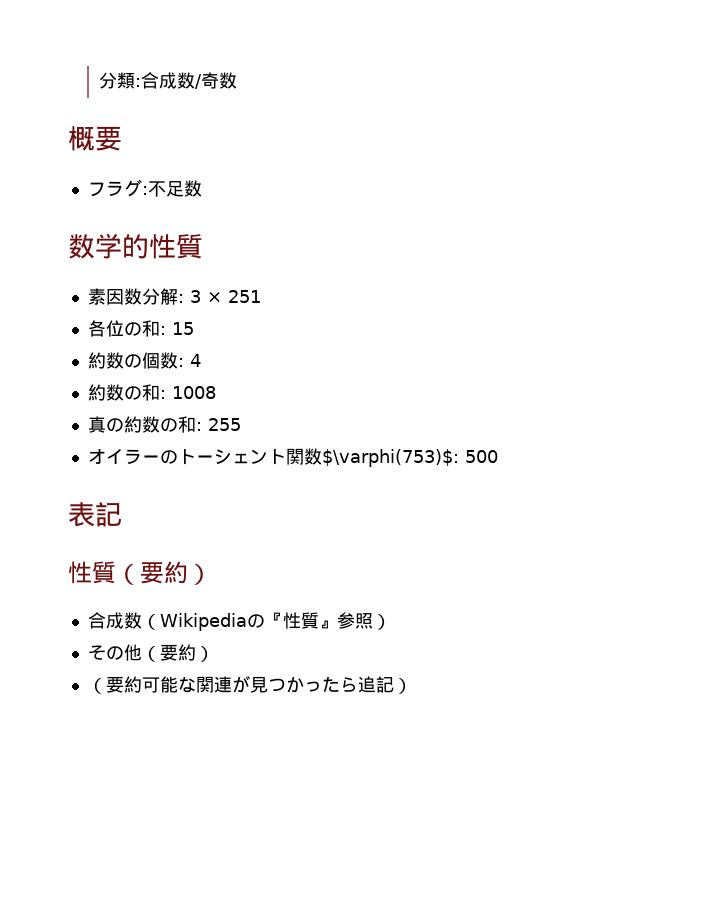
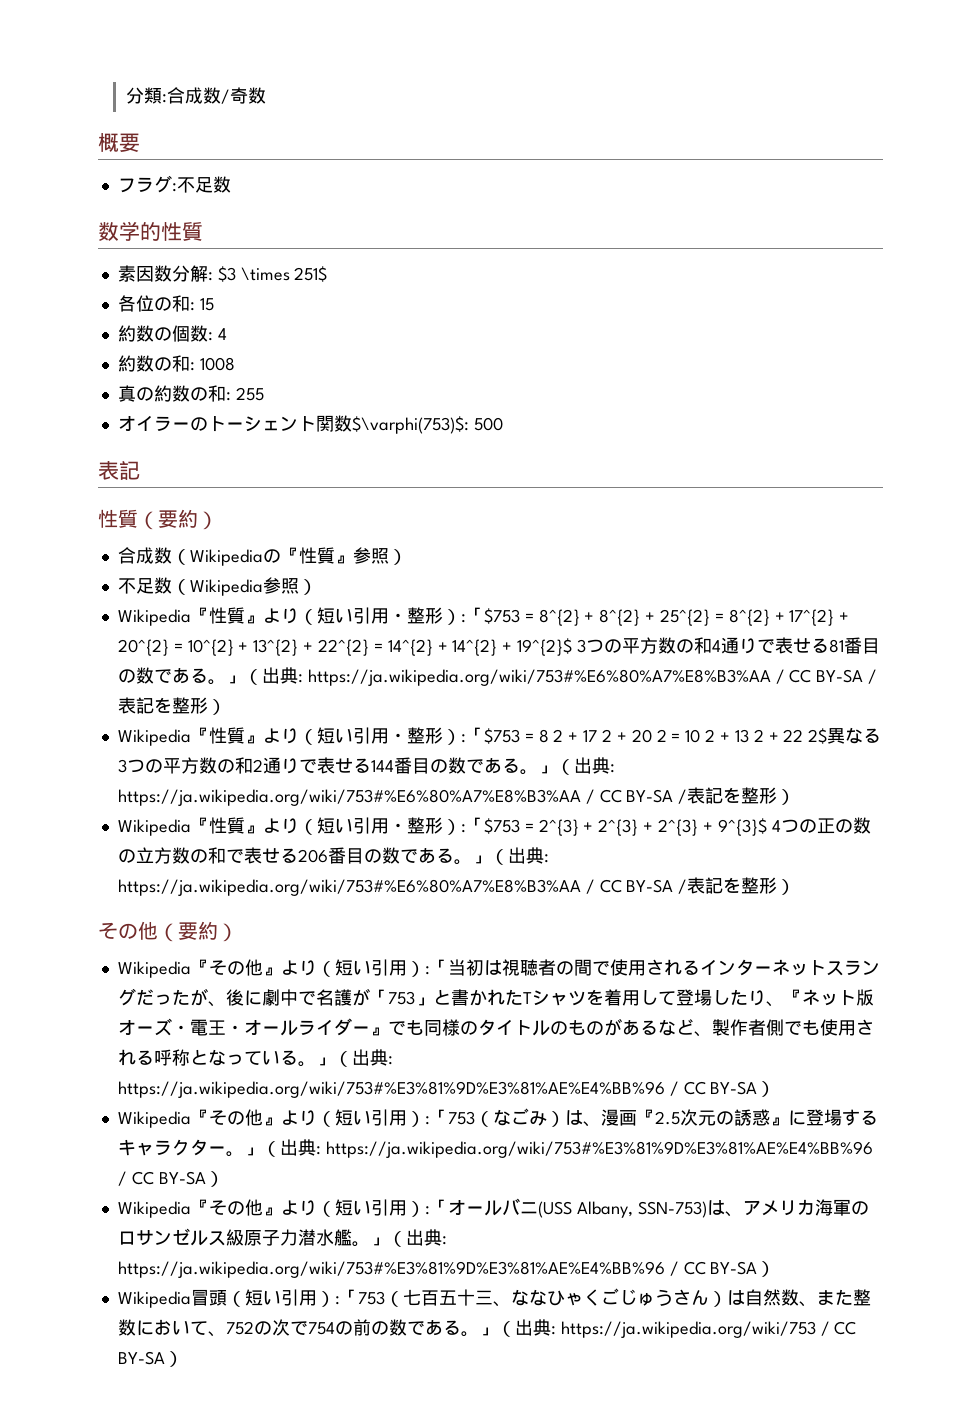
[189,290,261,303] 3 × 251 -> [217,266,328,282] $3 \times 251$
[87,644,214,662] [87,675,394,694] その他（要約） // （要約可能な関連が見つかったら追記 -> [117,577,317,596] [117,607,850,626] [117,637,880,656] [117,667,878,686] [117,697,226,715] [117,727,882,746] [117,757,615,775] [117,787,796,806] [117,817,871,836] [117,847,549,865] [117,877,796,896] [98,921,238,942] [117,959,880,978] [117,988,874,1007] [117,1018,874,1037] [117,1049,393,1067] [117,1081,776,1098] [117,1108,878,1128] [117,1139,873,1158] [117,1171,224,1187] [117,1198,869,1218] [117,1228,447,1247] [117,1261,776,1278] [117,1288,871,1308] [117,1319,857,1338] [117,1351,165,1365] 不足数（Wikipedia参照） // Wikipedia『性質』より（短い引用・整形）:「$753 = 8^{2} + 8^{2} + 25^{2} = 8^{2} + 17^{2} + 20^{2} = 10^{2} + 13^{2} + 22^{2} = 14^{2} + 14^{2} + 19^{2}$ 3つの平方数の和4通りで表せる81番目の数である。」（出典: https://ja.wikipedia.org/wiki/753#%E6%80%A7%E8%B3%AA / CC BY-SA /表記を整形） // Wikipedia『性質』より（短い引用・整形）:「$753 = 8 2 + 17 2 + 20 2 = 10 2 + 13 2 + 22 2$異なる3つの平方数の和2通りで表せる144番目の数である。」（出典: https://ja.wikipedia.org/wiki/753#%E6%80%A7%E8%B3%AA / CC BY-SA /表記を整形） // Wikipedia『性質』より（短い引用・整形）:「$753 = 2^{3} + 2^{3} + 2^{3} + 9^{3}$ 4つの正の数の立方数の和で表せる206番目の数である。」（出典: https://ja.wikipedia.org/wiki/753#%E6%80%A7%E8%B3%AA / CC BY-SA /表記を整形） // その他（要約） // Wikipedia『その他』より（短い引用）:「当初は視聴者の間で使用されるインターネットスラングだったが、後に劇中で名護が「753」と書かれたTシャツを着用して登場したり、『ネット版オーズ・電王・オールライダー』でも同様のタイトルのものがあるなど、製作者側でも使用される呼称となっている。」（出典: https://ja.wikipedia.org/wiki/753#%E3%81%9D%E3%81%AE%E4%BB%96 / CC BY-SA） // Wikipedia『その他』より（短い引用）:「753（なごみ）は、漫画『2.5次元の誘惑』に登場するキャラクター。」（出典: https://ja.wikipedia.org/wiki/753#%E3%81%9D%E3%81%AE%E4%BB%96 / CC BY-SA） // Wikipedia『その他』より（短い引用）:「オールバニ(USS Albany, SSN-753)は、アメリカ海軍のロサンゼルス級原子力潜水艦。」（出典: https://ja.wikipedia.org/wiki/753#%E3%81%9D%E3%81%AE%E4%BB%96 / CC BY-SA） // Wikipedia冒頭（短い引用）:「753（七百五十三、ななひゃくごじゅうさん）は自然数、また整数において、752の次で754の前の数である。」（出典: https://ja.wikipedia.org/wiki/753 / CC BY-SA

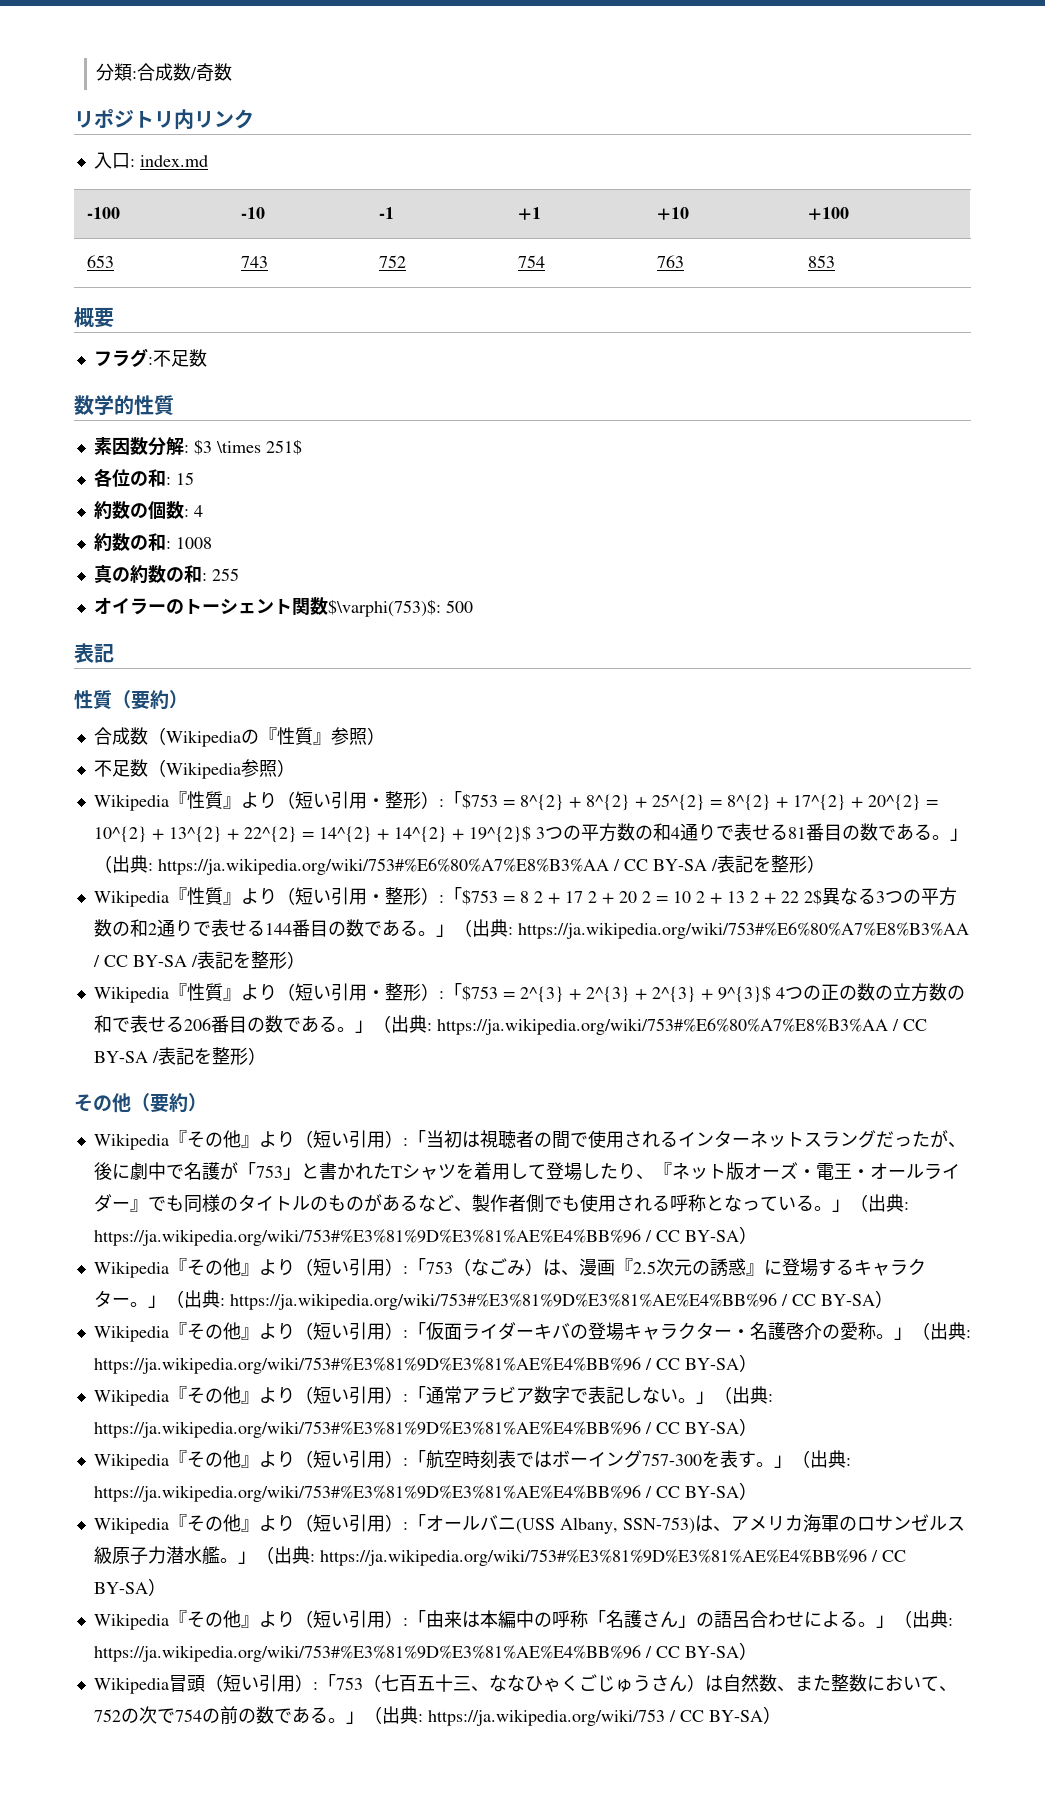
(266, 95) none -> [74,109,254,130] [93,152,208,169] [87,207,121,219] [241,207,266,219] [379,207,395,219] [518,207,542,220] [657,207,690,220] [808,207,850,220] [87,255,115,268] [241,256,269,268] [379,255,407,268] [518,255,546,268] [657,255,685,268] [808,255,836,268] // リポジトリ内リンク // 入口: index.md // -100 | -10 | -1 | +1 | +10 | +100 // 653 | 743 | 752 | 754 | 763 | 853
(224, 1179) none -> [93,1322,971,1342] [93,1354,757,1374] [93,1386,773,1406] [93,1418,757,1438] [93,1450,851,1470] [93,1482,757,1502] // Wikipedia『その他』より（短い引用）:「仮面ライダーキバの登場キャラクター・名護啓介の愛称。」（出典: https://ja.wikipedia.org/wiki/753#%E3%81%9D%E3%81%AE%E4%BB%96 / CC BY-SA） // Wikipedia『その他』より（短い引用）:「通常アラビア数字で表記しない。」（出典: https://ja.wikipedia.org/wiki/753#%E3%81%9D%E3%81%AE%E4%BB%96 / CC BY-SA） // Wikipedia『その他』より（短い引用）:「航空時刻表ではボーイング757-300を表す。」（出典: https://ja.wikipedia.org/wiki/753#%E3%81%9D%E3%81%AE%E4%BB%96 / CC BY-SA）
(776, 1269) none -> [93,1610,953,1630] [93,1642,757,1662] // Wikipedia『その他』より（短い引用）:「由来は本編中の呼称「名護さん」の語呂合わせによる。」（出典: https://ja.wikipedia.org/wiki/753#%E3%81%9D%E3%81%AE%E4%BB%96 / CC BY-SA）

